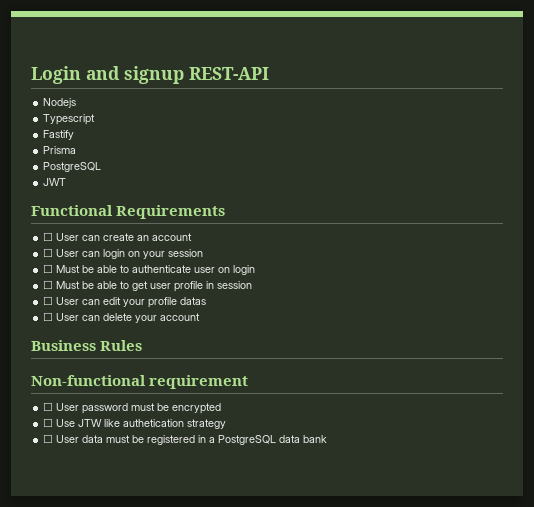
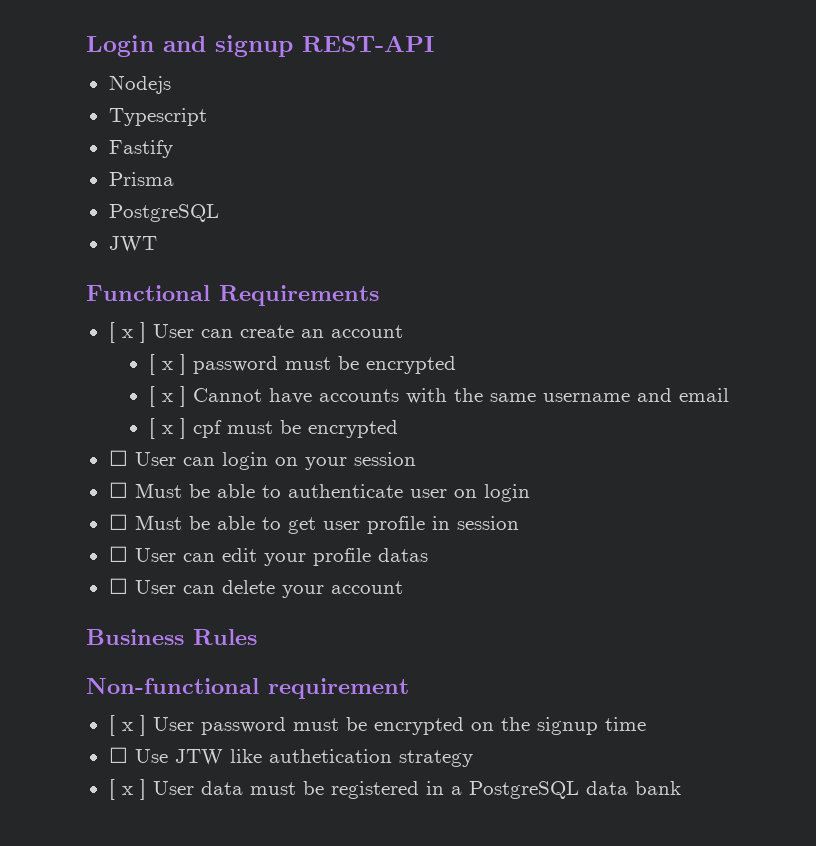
[43,232,54,241] ☐ -> [108,322,146,343] [ x ]
(193, 237) none -> [148,354,456,375] [148,386,729,407] [148,418,398,439] // [ x ] password must be encrypted // [ x ] Cannot have accounts with the same username and email // [ x ] cpf must be encrypted
[43,402,54,411] ☐ -> [108,715,146,736] [ x ]
(222, 408) none -> [470,717,646,735] on the signup time
[43,434,54,443] ☐ -> [108,779,146,800] [ x ]

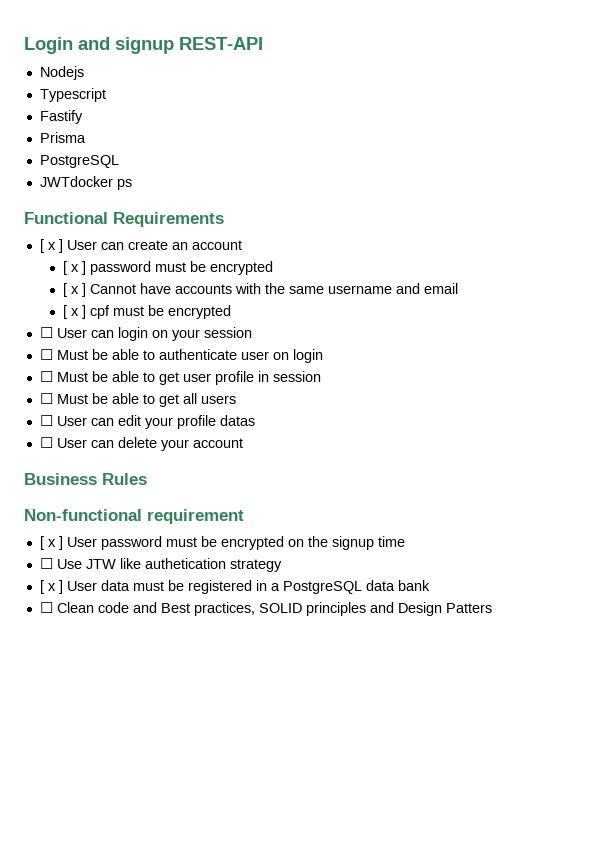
[108,236,157,252] JWT -> [39,176,132,190] JWTdocker ps
(519, 523) none -> [39,393,236,407] // ☐ Must be able to get all users
(681, 788) none -> [39,602,492,616] // ☐ Clean code and Best practices, SOLID principles and Design Patters

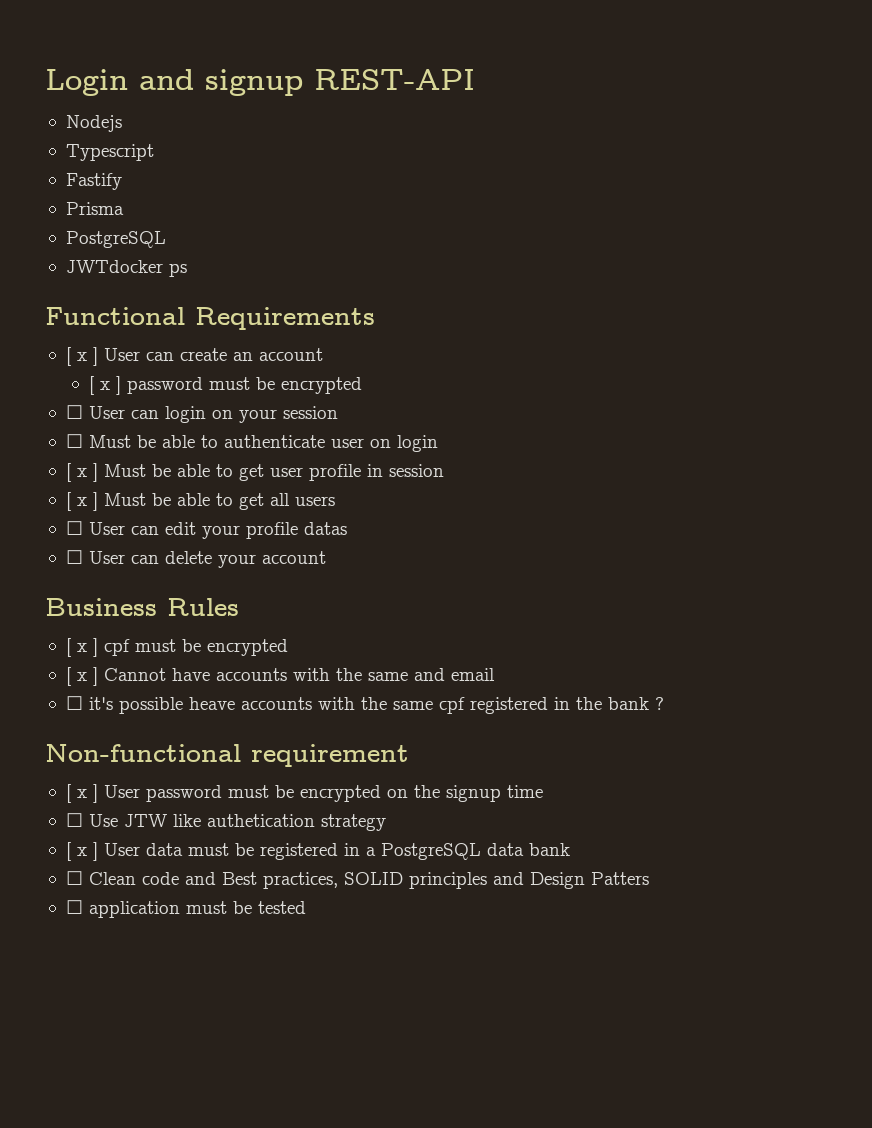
[63,283,459,297] [63,305,232,319] // [ x ] Cannot have accounts with the same username and email // [ x ] cpf must be encrypted -> (363, 385) none
[39,371,53,382] ☐ -> [65,463,98,482] [ x ]
[39,393,53,404] ☐ -> [65,492,98,511] [ x ]
(147, 479) none -> [65,638,288,657] [65,667,495,686] [65,696,664,714] // [ x ] cpf must be encrypted // [ x ] Cannot have accounts with the same and email // ☐ it's possible heave accounts with the same cpf registered in the bank ?
(492, 608) none -> [65,900,306,918] // ☐ application must be tested

